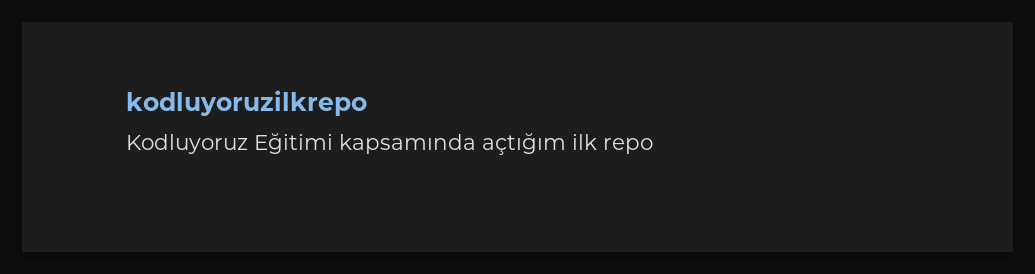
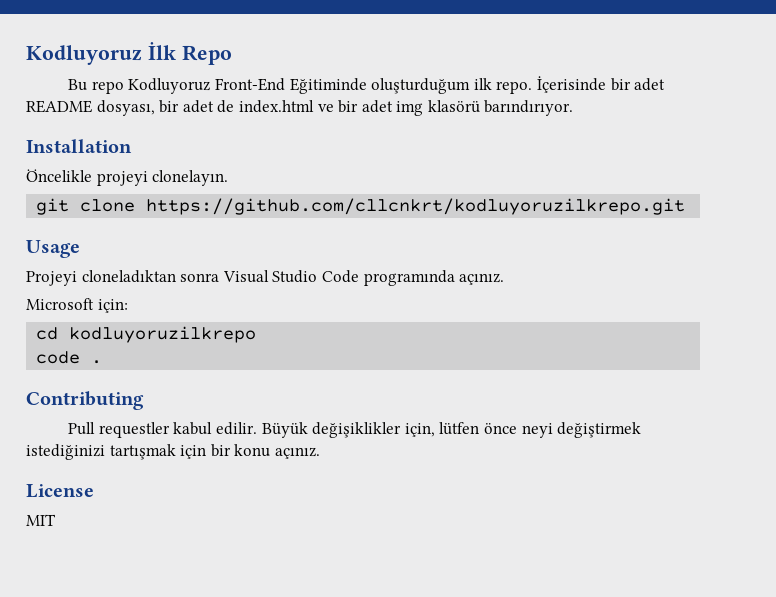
[126,90,367,116] [126,133,653,155] kodluyoruzilkrepo // Kodluyoruz Eğitimi kapsamında açtığım ilk repo -> [26,42,232,65] [68,76,666,94] [26,100,574,116] [26,139,132,153] [26,169,229,186] [36,198,686,215] [26,240,80,258] [26,270,505,286] [26,298,128,313] [36,326,257,343] [36,351,103,364] [26,391,144,410] [68,422,642,438] [26,444,320,460] [26,484,94,498] [26,514,56,526] Kodluyoruz İlk Repo // Bu repo Kodluyoruz Front-End Eğitiminde oluşturduğum ilk repo. İçerisinde bir adet README dosyası, bir adet de index.html ve bir adet img klasörü barındırıyor. // Installation // Öncelikle projeyi clonelayın. // git clone https://github.com/cllcnkrt/kodluyoruzilkrepo.git // Usage // Projeyi cloneladıktan sonra Visual Studio Code programında açınız. // Microsoft için: // cd kodluyoruzilkrepo // code . // Contributing // Pull requestler kabul edilir. Büyük değişiklikler için, lütfen önce neyi değiştirmek istediğinizi tartışmak için bir konu açınız. // License // MIT

